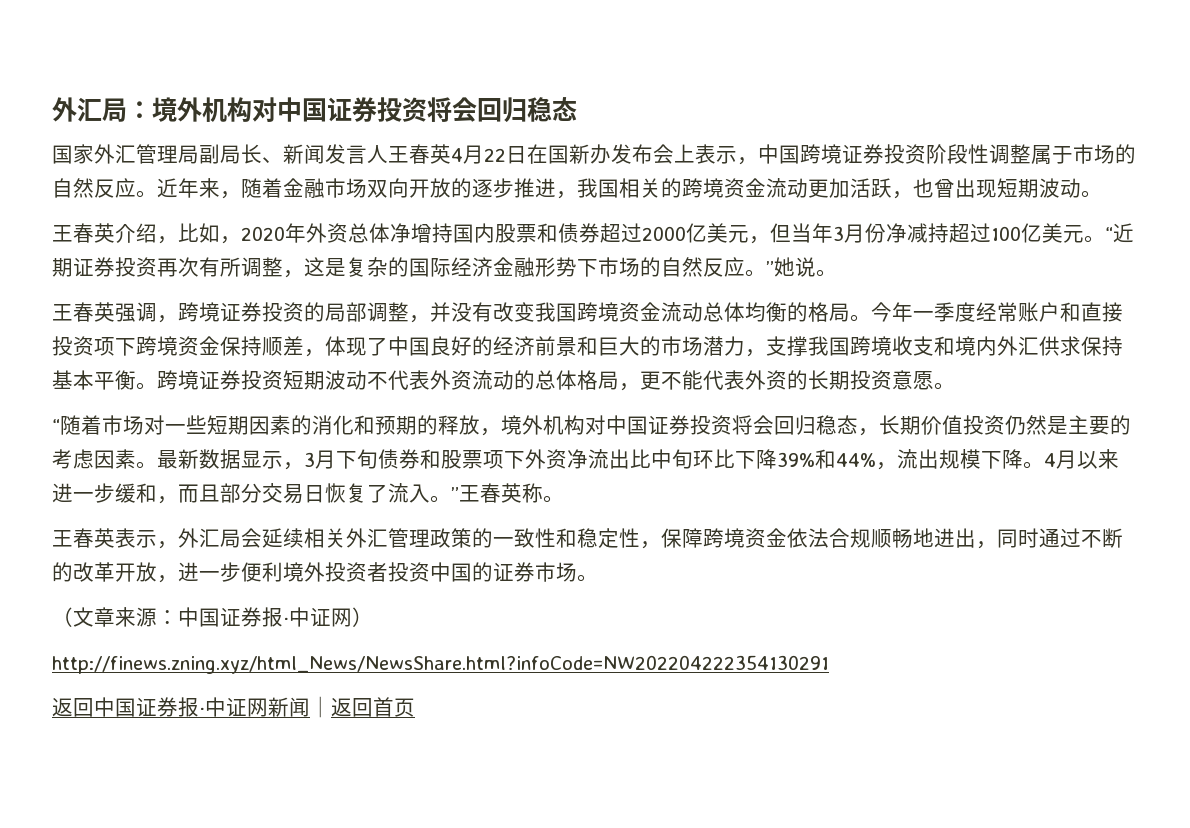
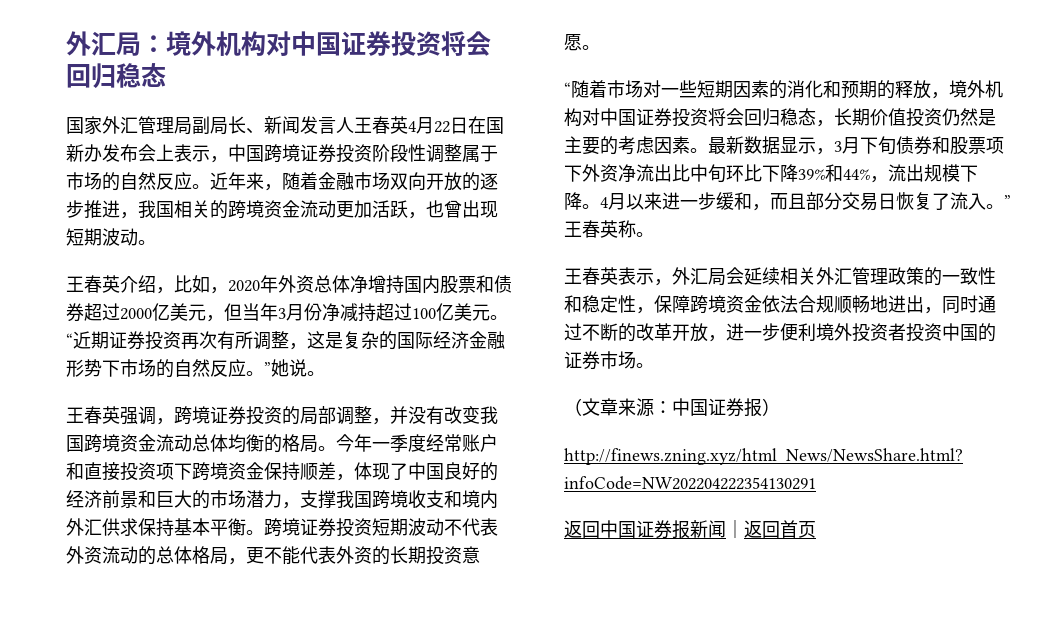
[283,607,352,627] ·中证网 -> (762, 407) none
[199,697,268,717] ·中证网 -> (690, 529) none

